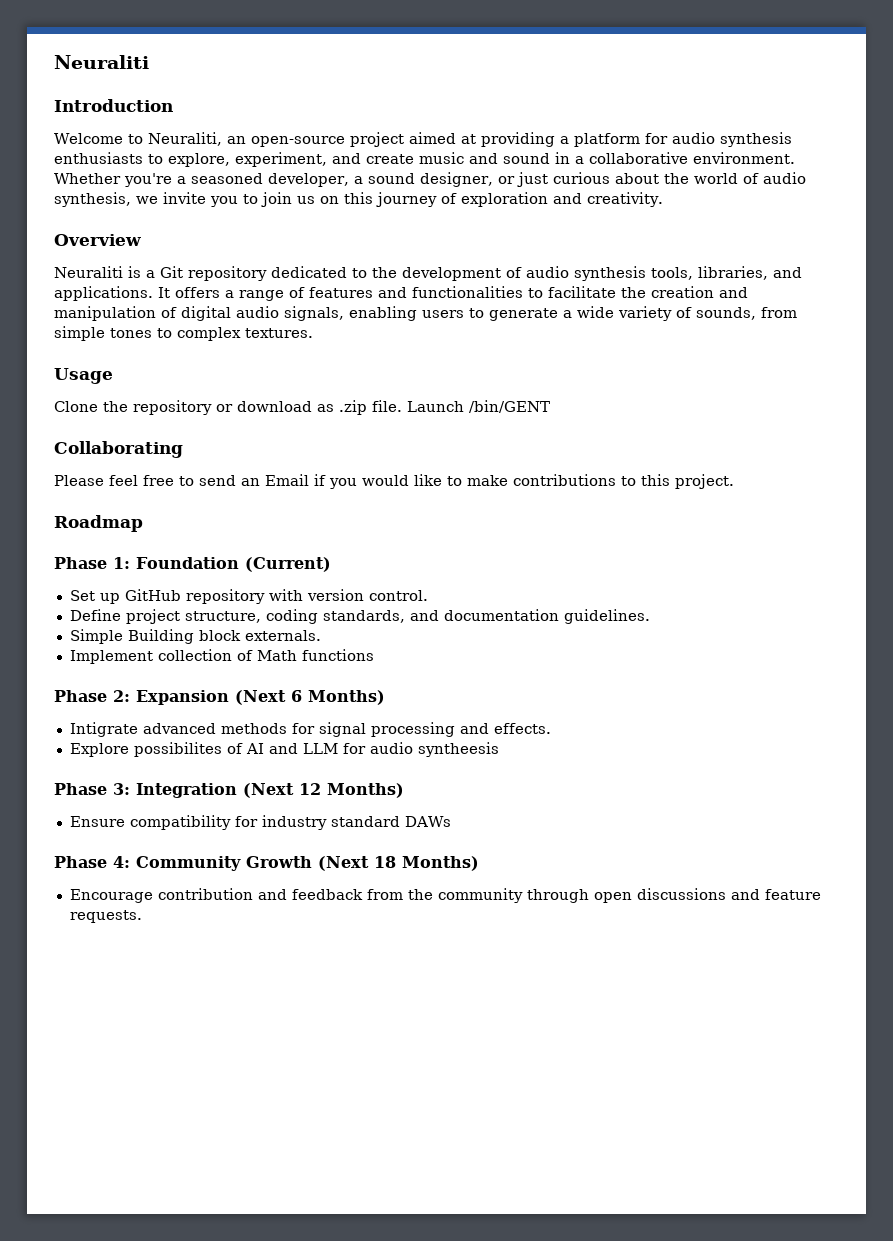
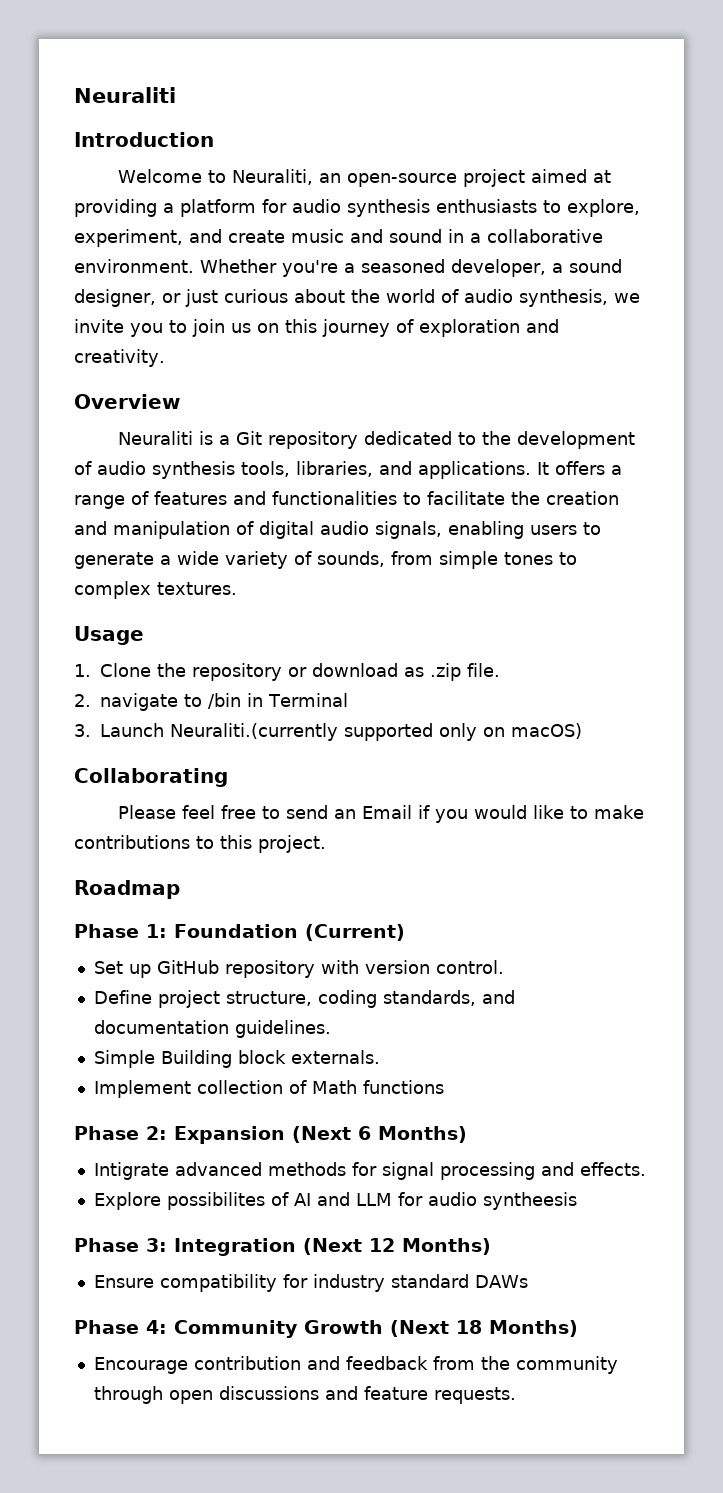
(113, 376) none -> [74,664,91,677] 1.
[407,400,550,413] Launch /bin/GENT -> [74,693,348,711] [74,723,582,741] // 2. navigate to /bin in Terminal // 3. Launch Neuraliti.(currently supported only on macOS)

